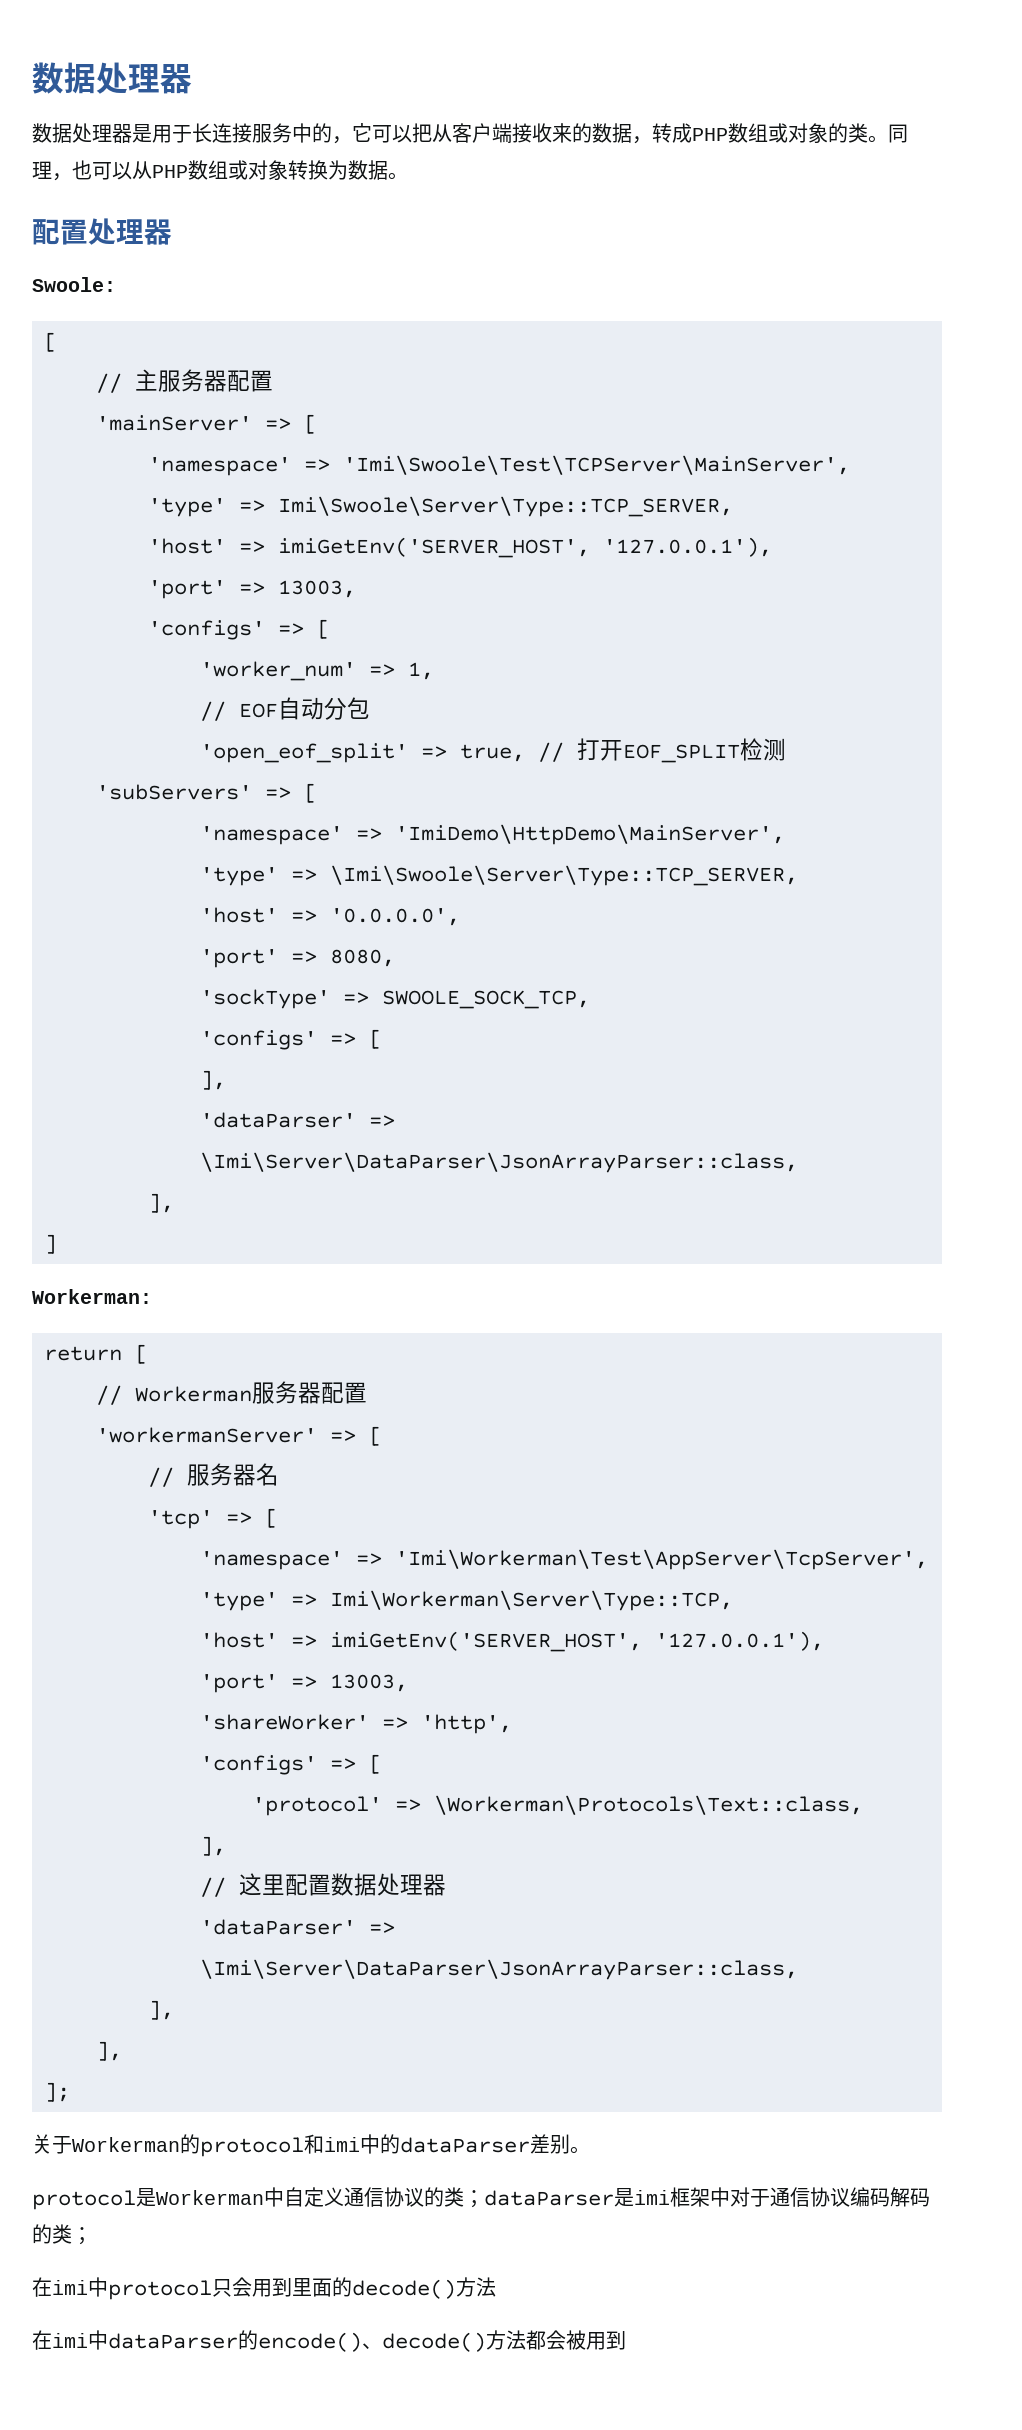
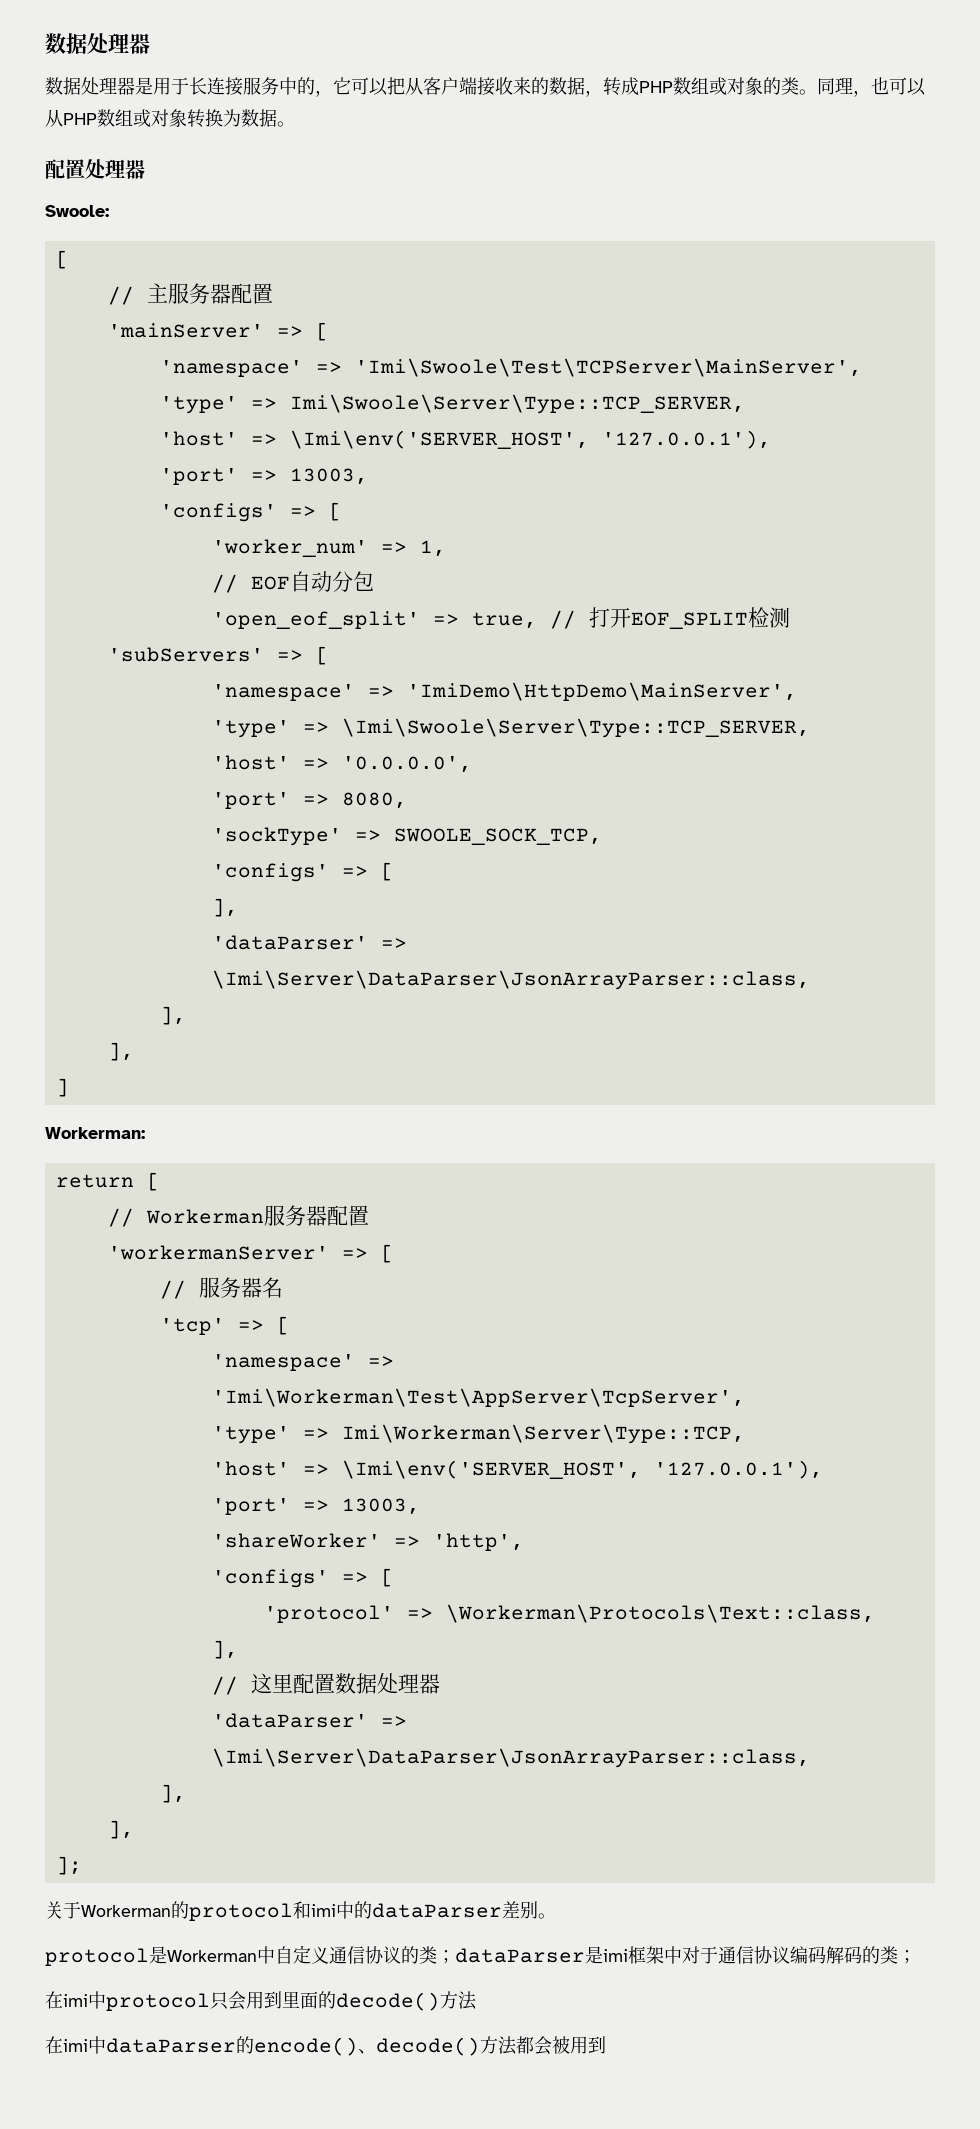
[278,537,590,558] imiGetEnv('SERVER_HOST', -> [289,430,589,449] \Imi\env('SERVER_HOST',
(174, 1203) none -> [107,1042,134,1061] // ],
[330,1631,642,1652] imiGetEnv('SERVER_HOST', -> [341,1460,641,1479] \Imi\env('SERVER_HOST',

